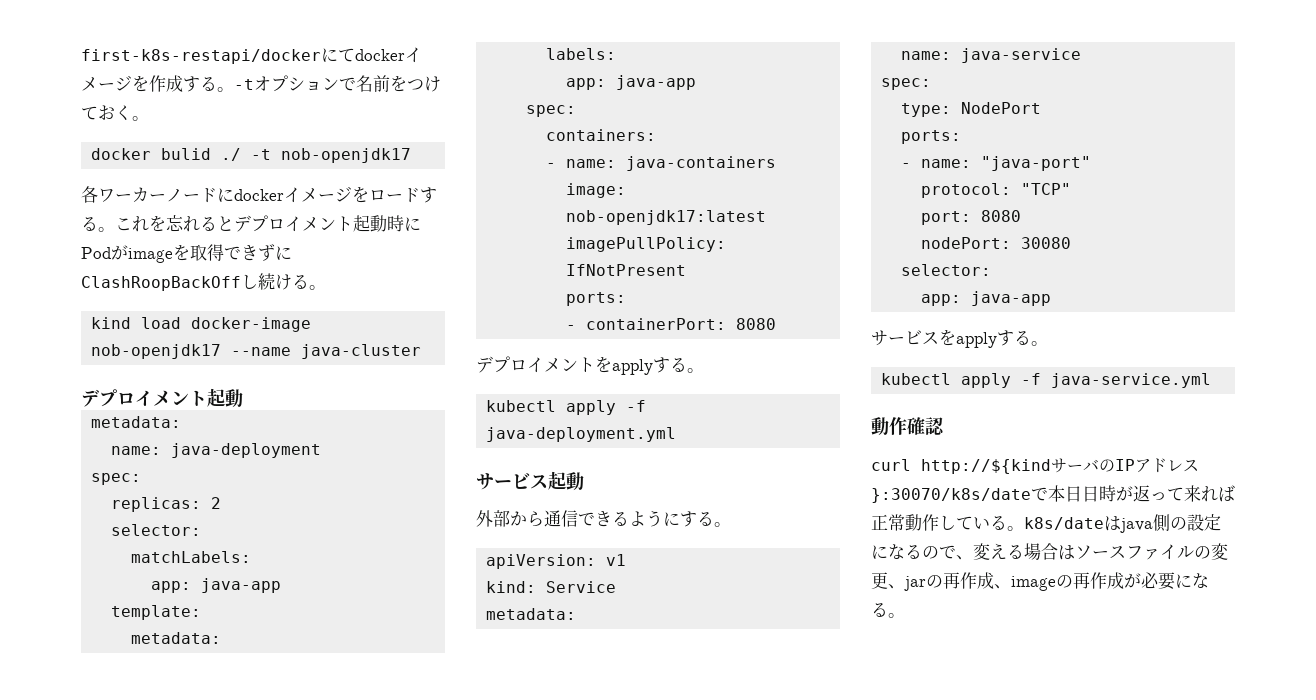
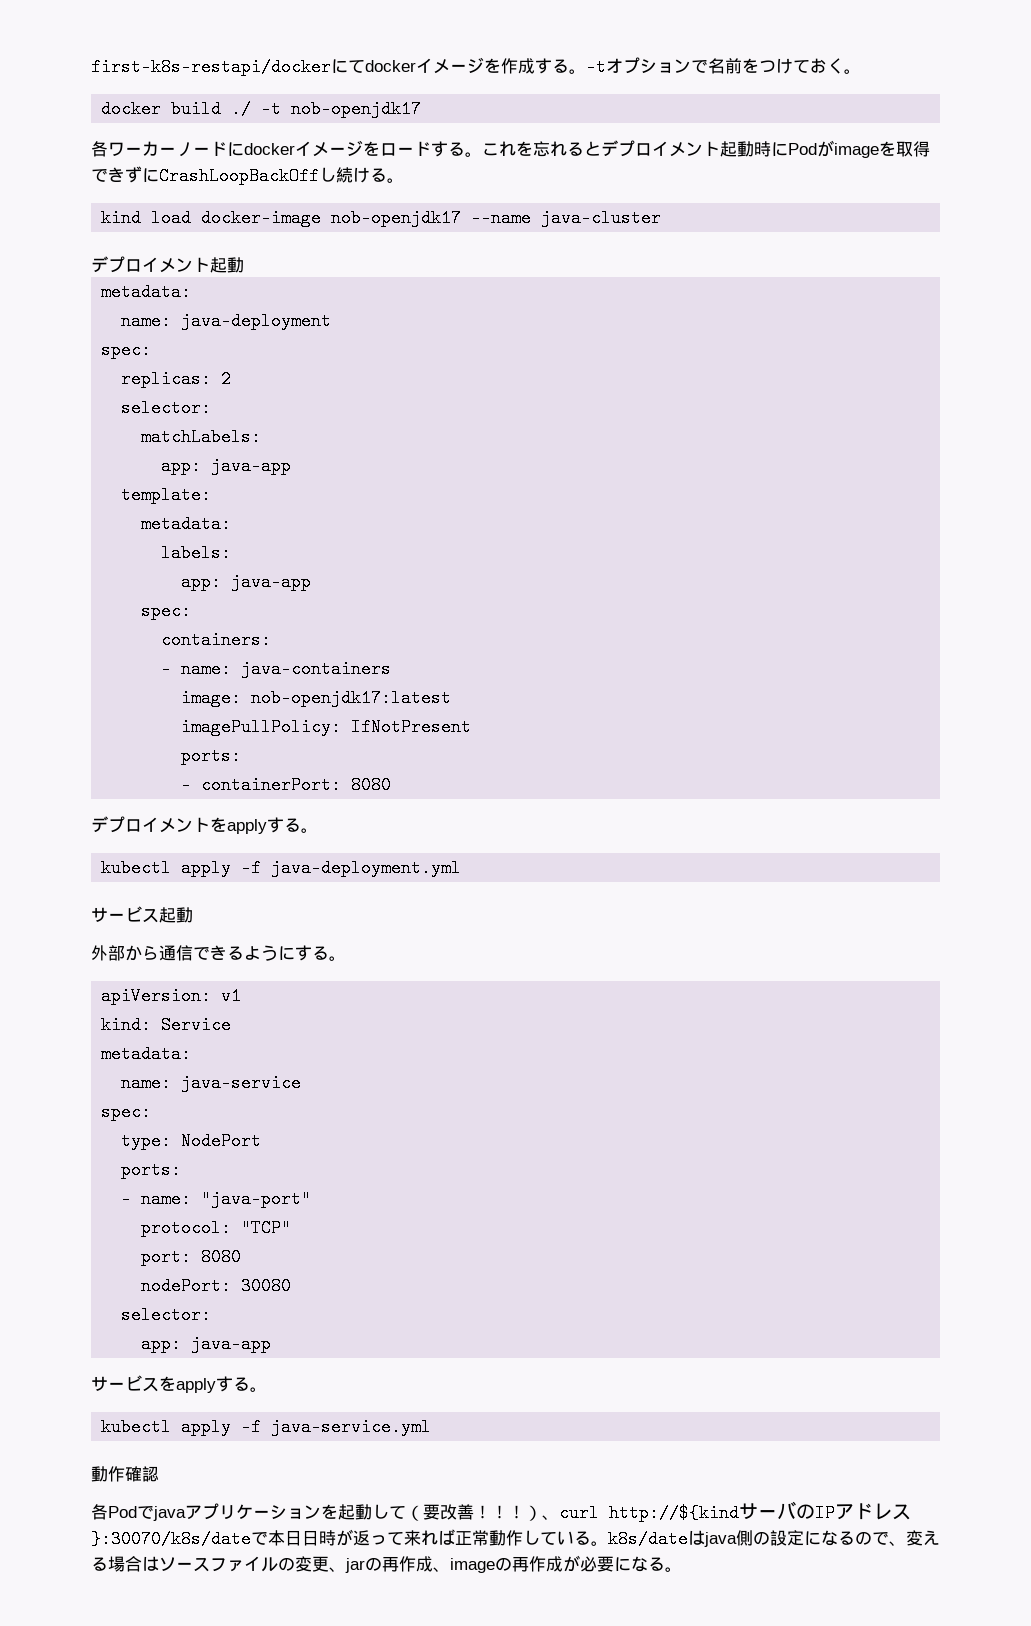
[161,148,212,160] bulid -> [171,100,222,118] build
[81,276,241,291] ClashRoopBackOff -> [159,167,319,185] CrashLoopBackOff
(945, 426) none -> [91,1503,559,1521] 各Podでjavaアプリケーションを起動して（要改善！！！）、

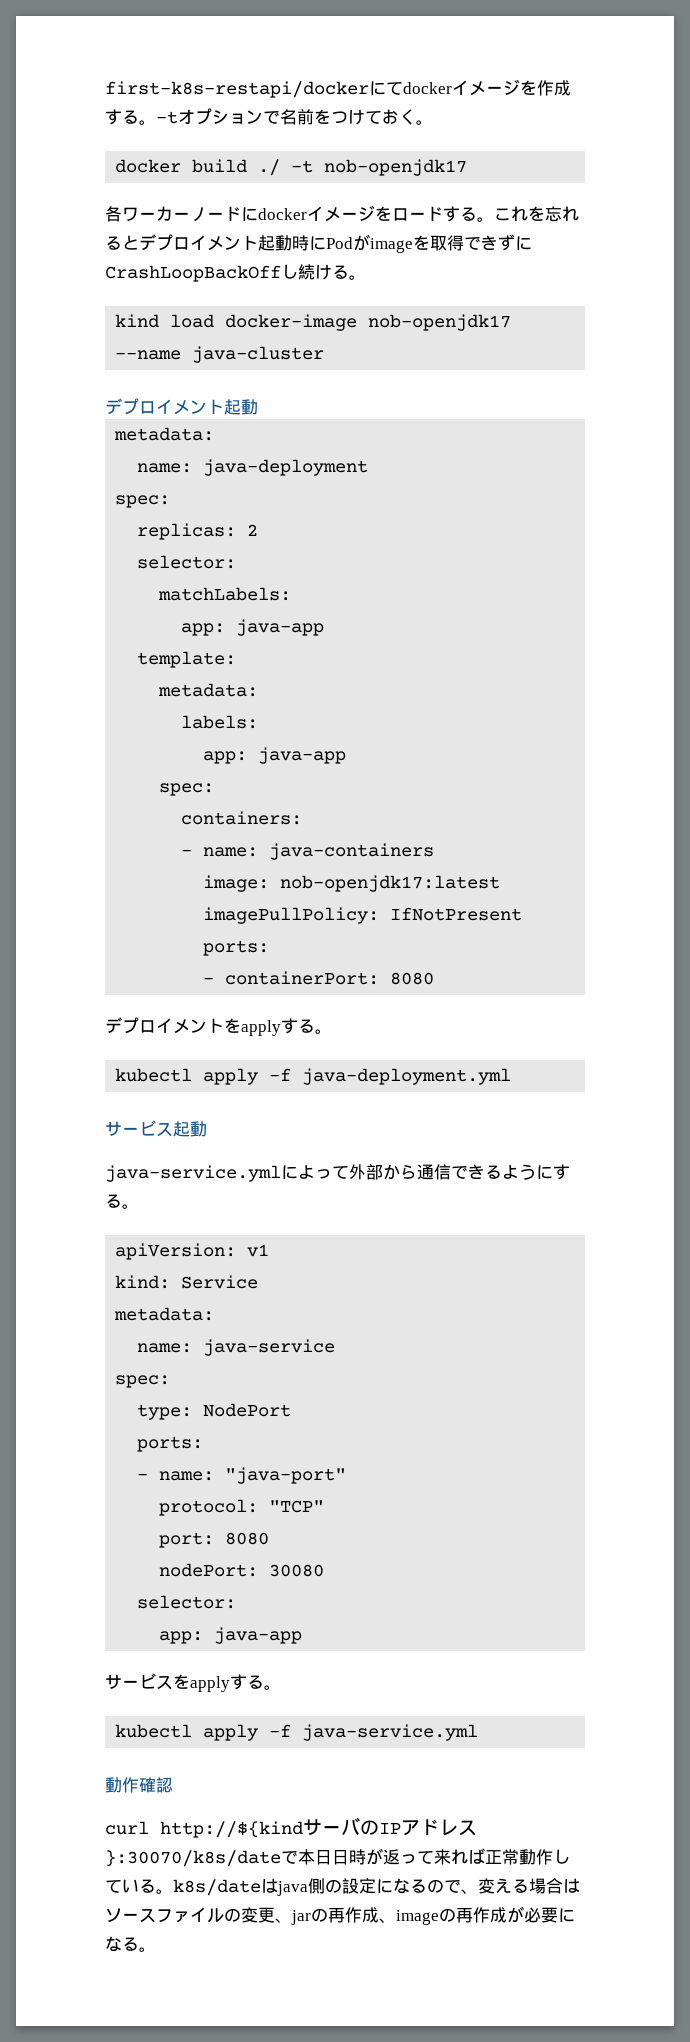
(193, 915) none -> [105,1165,349,1182] java-service.ymlによって
[91,1503,559,1521] 各Podでjavaアプリケーションを起動して（要改善！！！）、 -> (173, 1785) none

